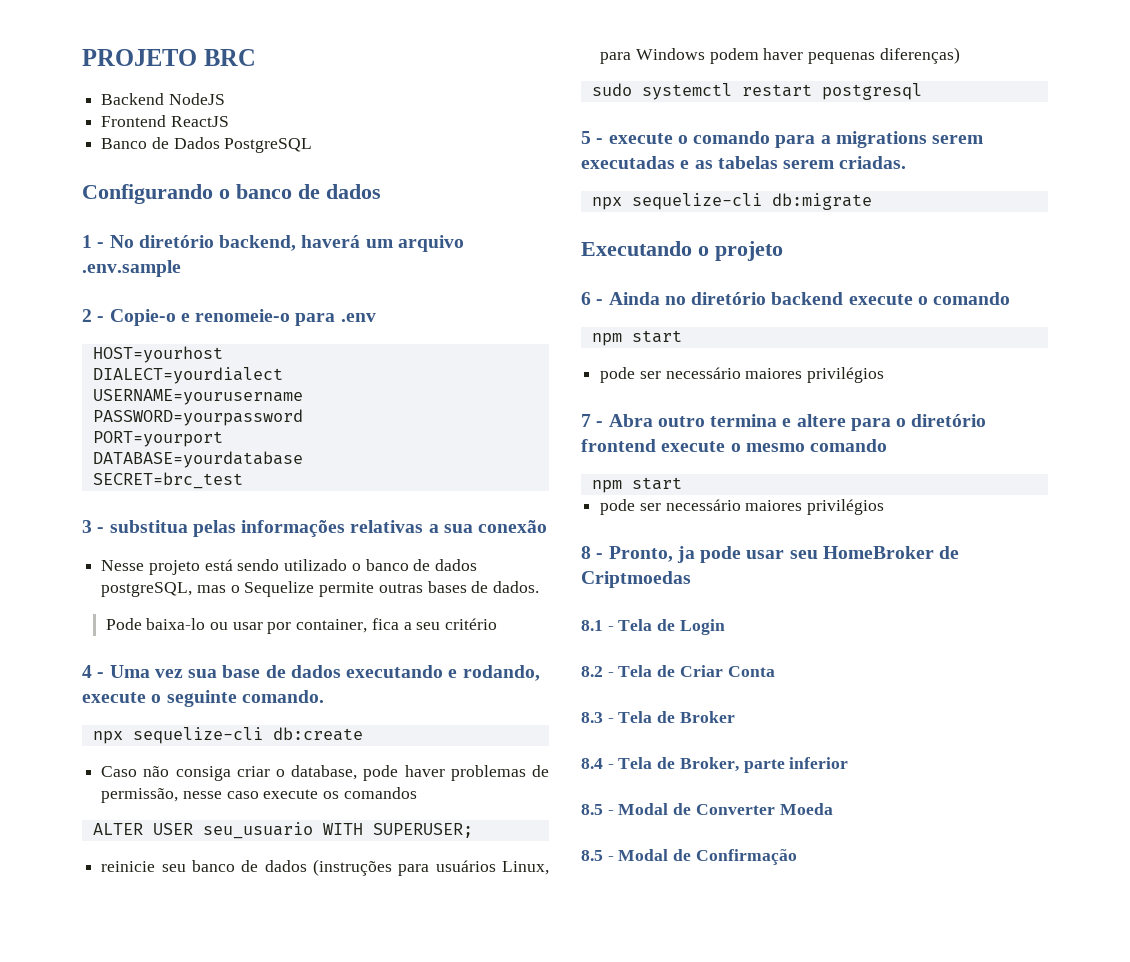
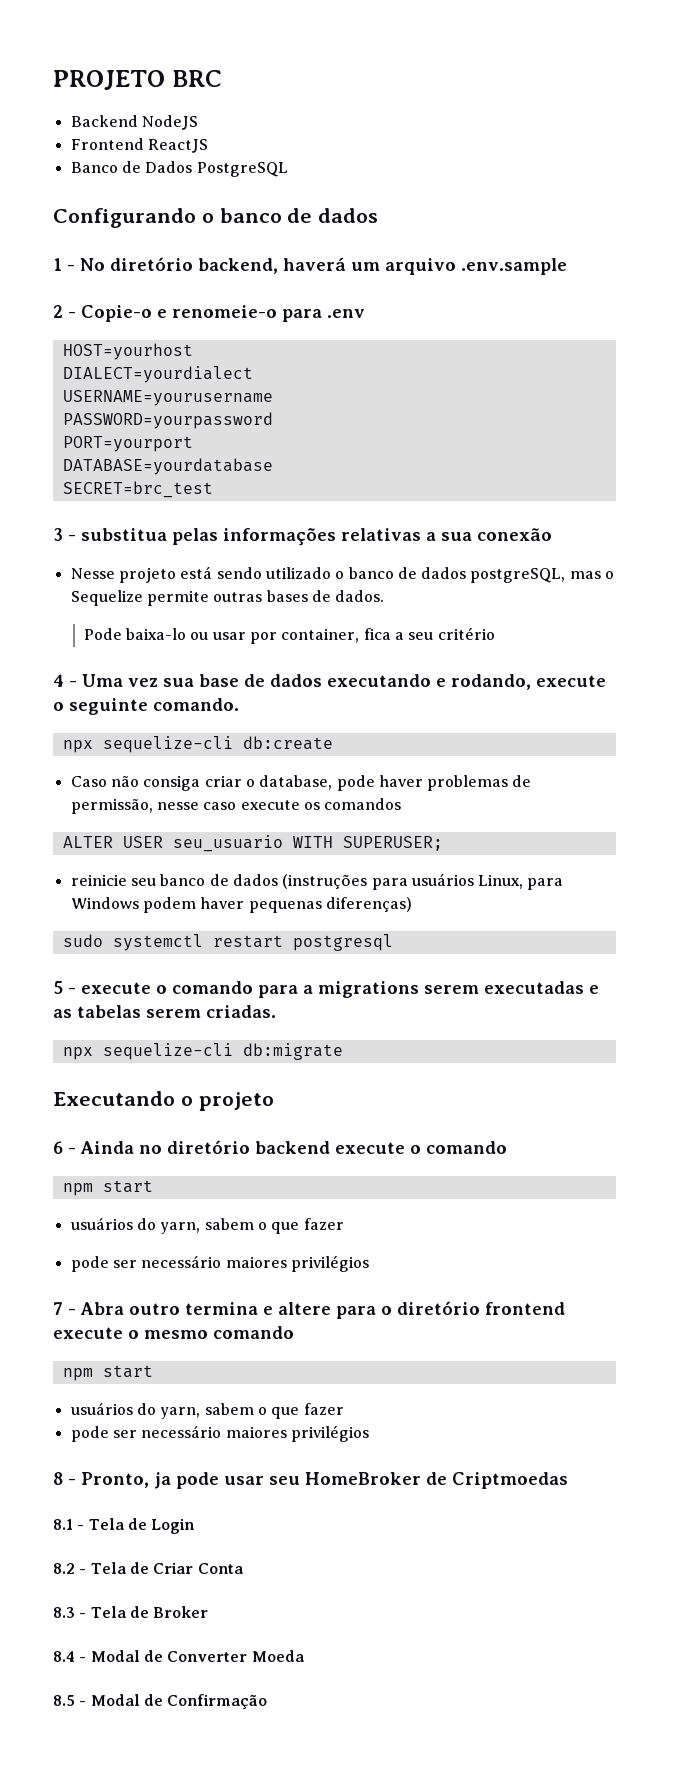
(682, 336) none -> [70,1217,344,1234] // usuários do yarn, sabem o que fazer
(682, 483) none -> [70,1402,344,1419] // usuários do yarn, sabem o que fazer
[618,757,849,773] [581,804,614,815] Tela de Broker, parte inferior // 8.5 - -> (87, 1659) none

